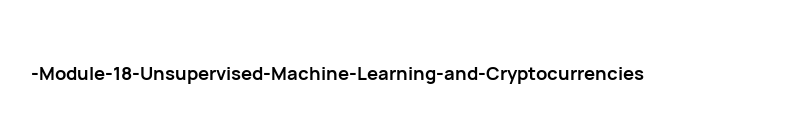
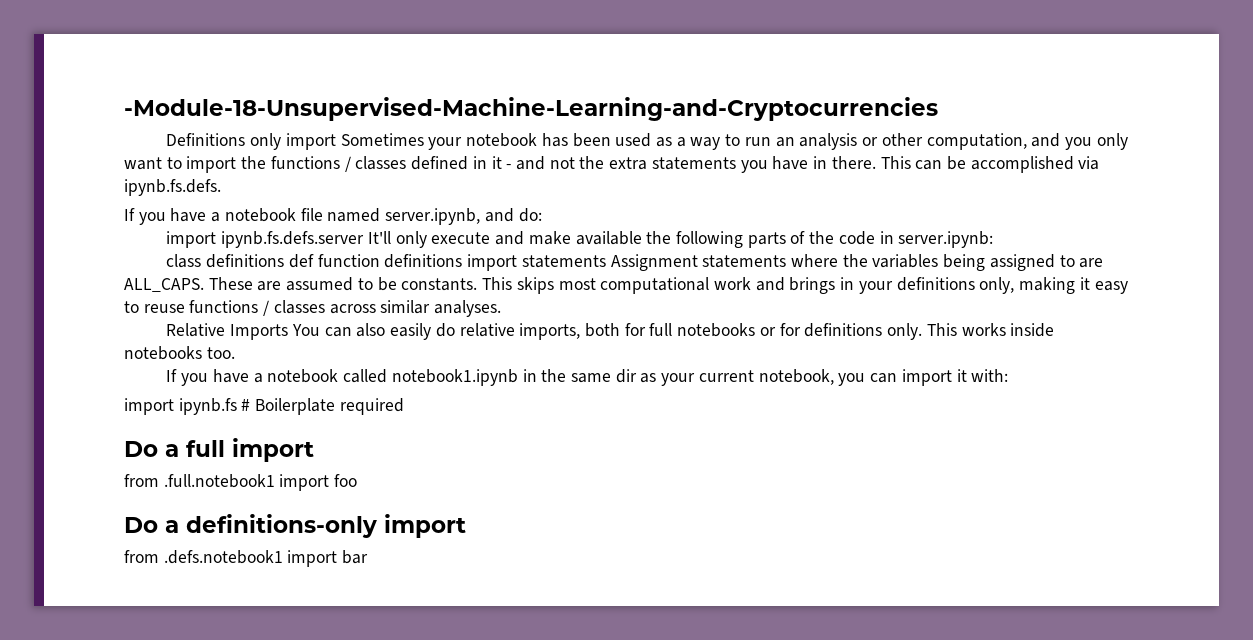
(644, 75) none -> [166,133,1128,150] [124,156,1100,173] [124,179,221,196] [124,208,542,225] [166,231,994,248] [166,254,1104,271] [124,277,1128,294] [124,300,502,317] [166,323,1055,340] [124,346,235,360] [166,369,1009,386] [124,398,404,415] [124,438,314,462] [124,474,358,491] [124,514,466,538] [124,550,369,567] // Definitions only import Sometimes your notebook has been used as a way to run an analysis or other computation, and you only want to import the functions / classes defined in it - and not the extra statements you have in there. This can be accomplished via ipynb.fs.defs. // If you have a notebook file named server.ipynb, and do: // import ipynb.fs.defs.server It'll only execute and make available the following parts of the code in server.ipynb: // class definitions def function definitions import statements Assignment statements where the variables being assigned to are ALL_CAPS. These are assumed to be constants. This skips most computational work and brings in your definitions only, making it easy to reuse functions / classes across similar analyses. // Relative Imports You can also easily do relative imports, both for full notebooks or for definitions only. This works inside notebooks too. // If you have a notebook called notebook1.ipynb in the same dir as your current notebook, you can import it with: // import ipynb.fs # Boilerplate required // Do a full import // from .full.notebook1 import foo // Do a definitions-only import // from .defs.notebook1 import bar

